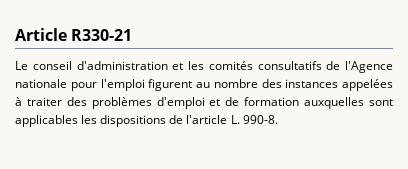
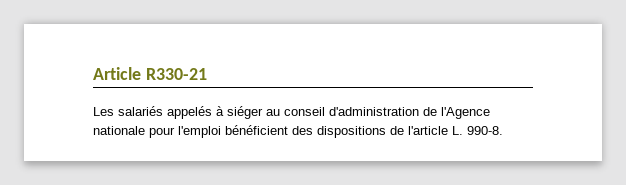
[15,61,322,70] Le conseil d'administration et les comités consultatifs -> [93,106,419,119] Les salariés appelés à siéger au conseil d'administration
[148,79,393,91] [15,97,393,109] [15,115,98,127] figurent au nombre des instances appelées à traiter des problèmes d'emploi et de formation auxquelles sont applicables les -> [225,125,313,135] bénéficient des

